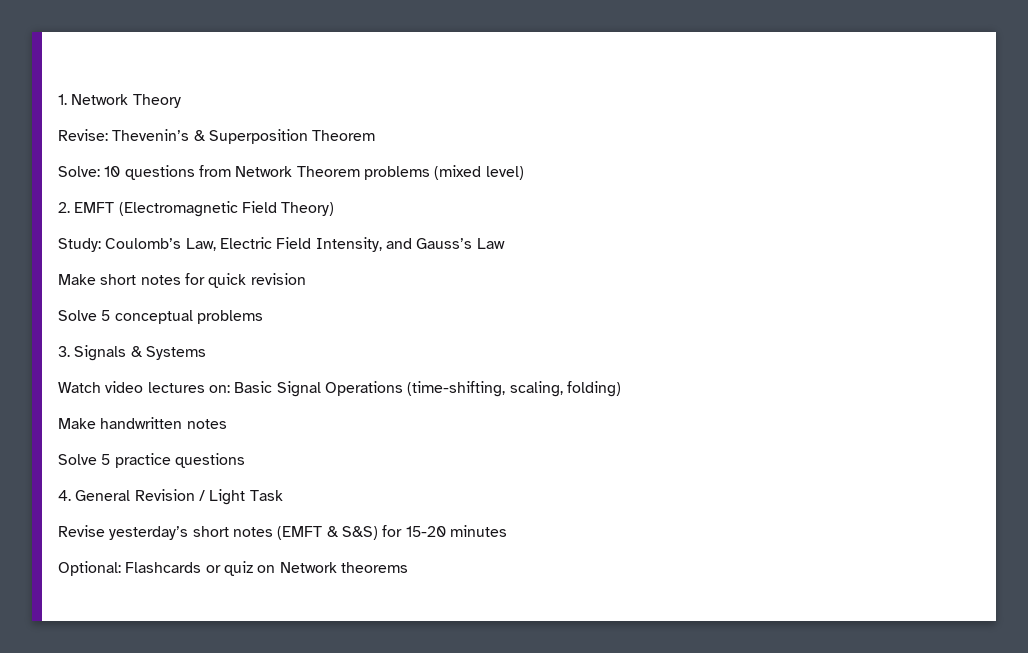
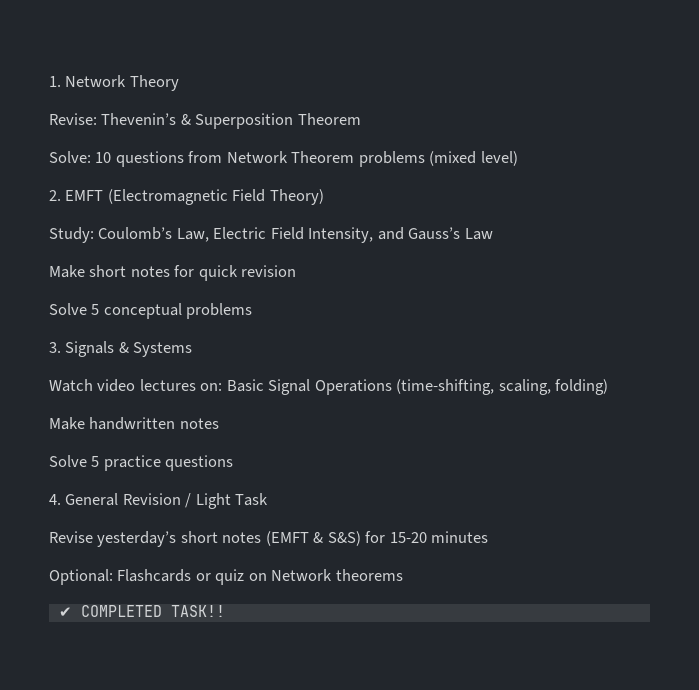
(408, 567) none -> [58,605,225,617] // ✔ COMPLETED TASK!!

